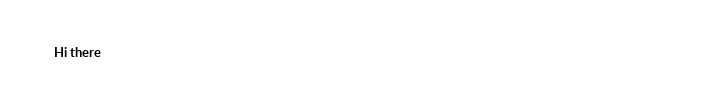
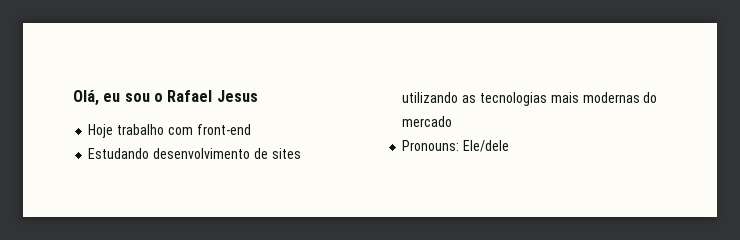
[54,47,102,57] Hi there -> [73,90,258,106] [88,124,251,138] [88,148,301,159] [402,92,658,106] [402,116,453,127] [402,140,510,152] Olá, eu sou o Rafael Jesus // Hoje trabalho com front-end // Estudando desenvolvimento de sites utilizando as tecnologias mais modernas do mercado // Pronouns: Ele/dele

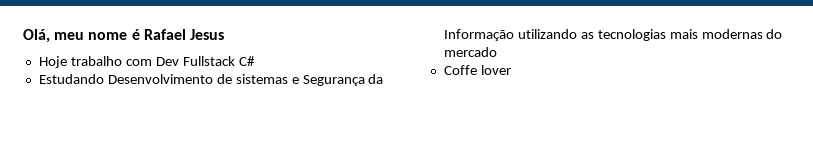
[103,93,163,102] eu sou o -> [54,29,140,40] meu nome é
[196,124,251,135] [88,148,301,159] front-end // Estudando desenvolvimento de sites -> [155,56,255,66] [38,74,384,86] [443,29,514,41] Dev Fullstack C# // Estudando Desenvolvimento de sistemas e Segurança da Informação
[402,140,510,152] Pronouns: Ele/dele -> [443,65,511,75] Coffe lover

